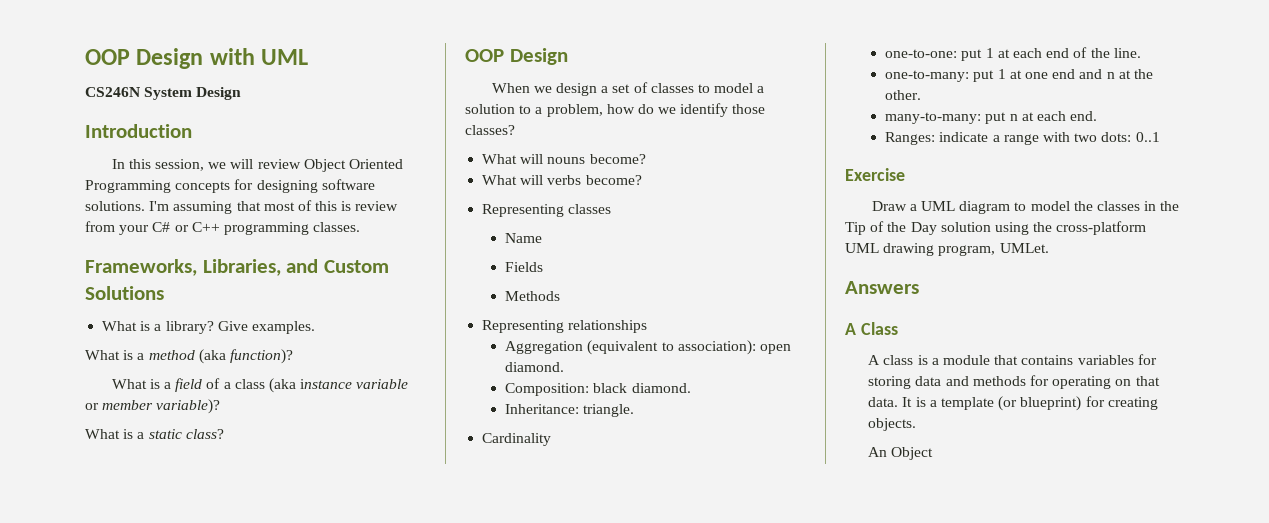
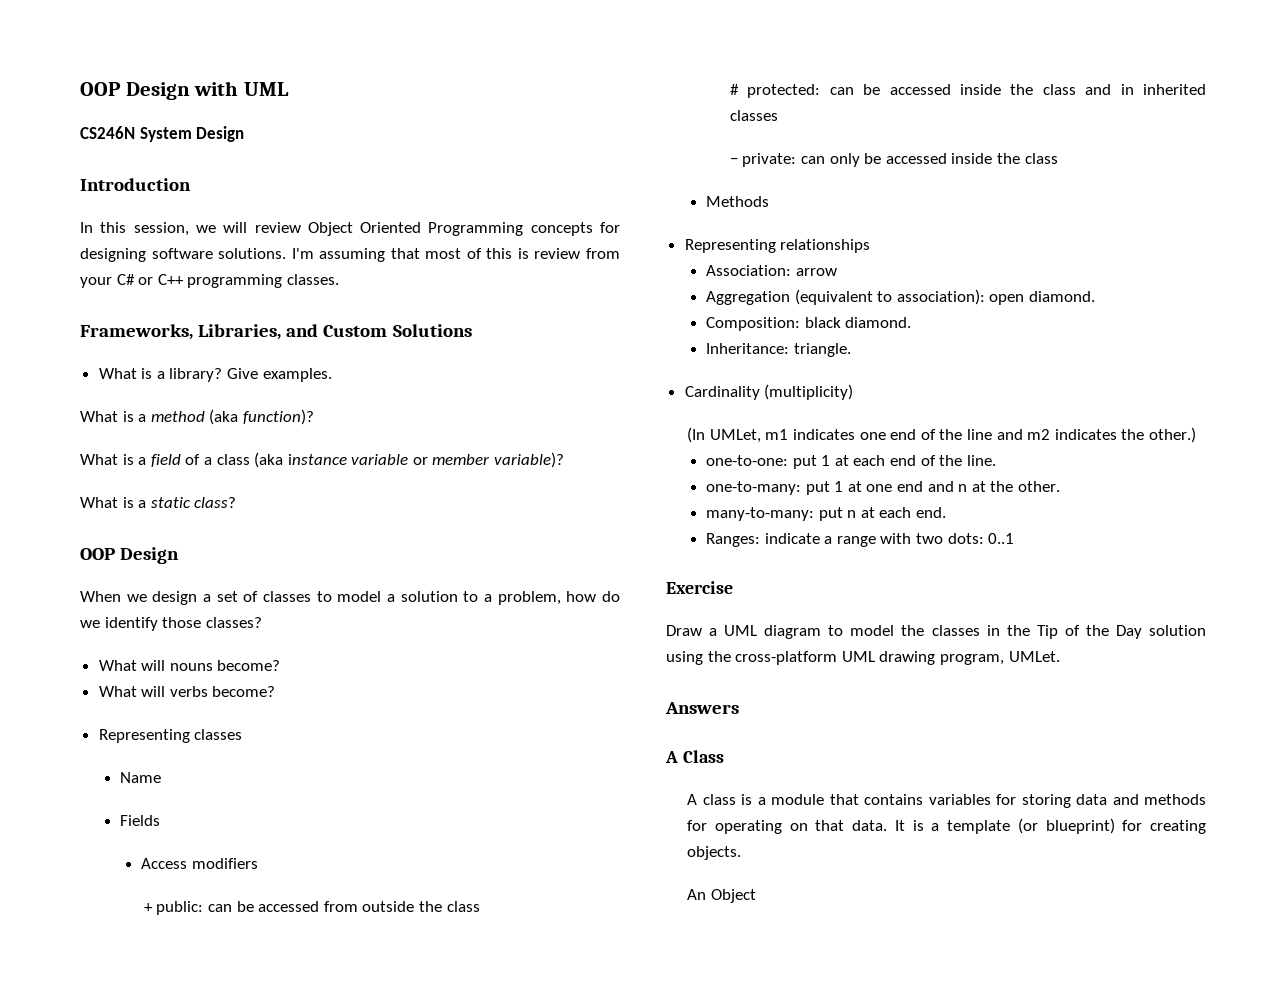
(544, 267) none -> [141,858,258,869] [143,901,480,915] [729,84,1206,98] [729,110,778,121] [729,153,1058,167] // Access modifiers // + public: can be accessed from outside the class // # protected: can be accessed inside the class and in inherited classes // − private: can only be accessed inside the class
(648, 326) none -> [705,265,837,276] // Association: arrow
(552, 439) none -> [764,384,854,400] [687,427,1196,443] (multiplicity) // (In UMLet, m1 indicates one end of the line and m2 indicates the other.)

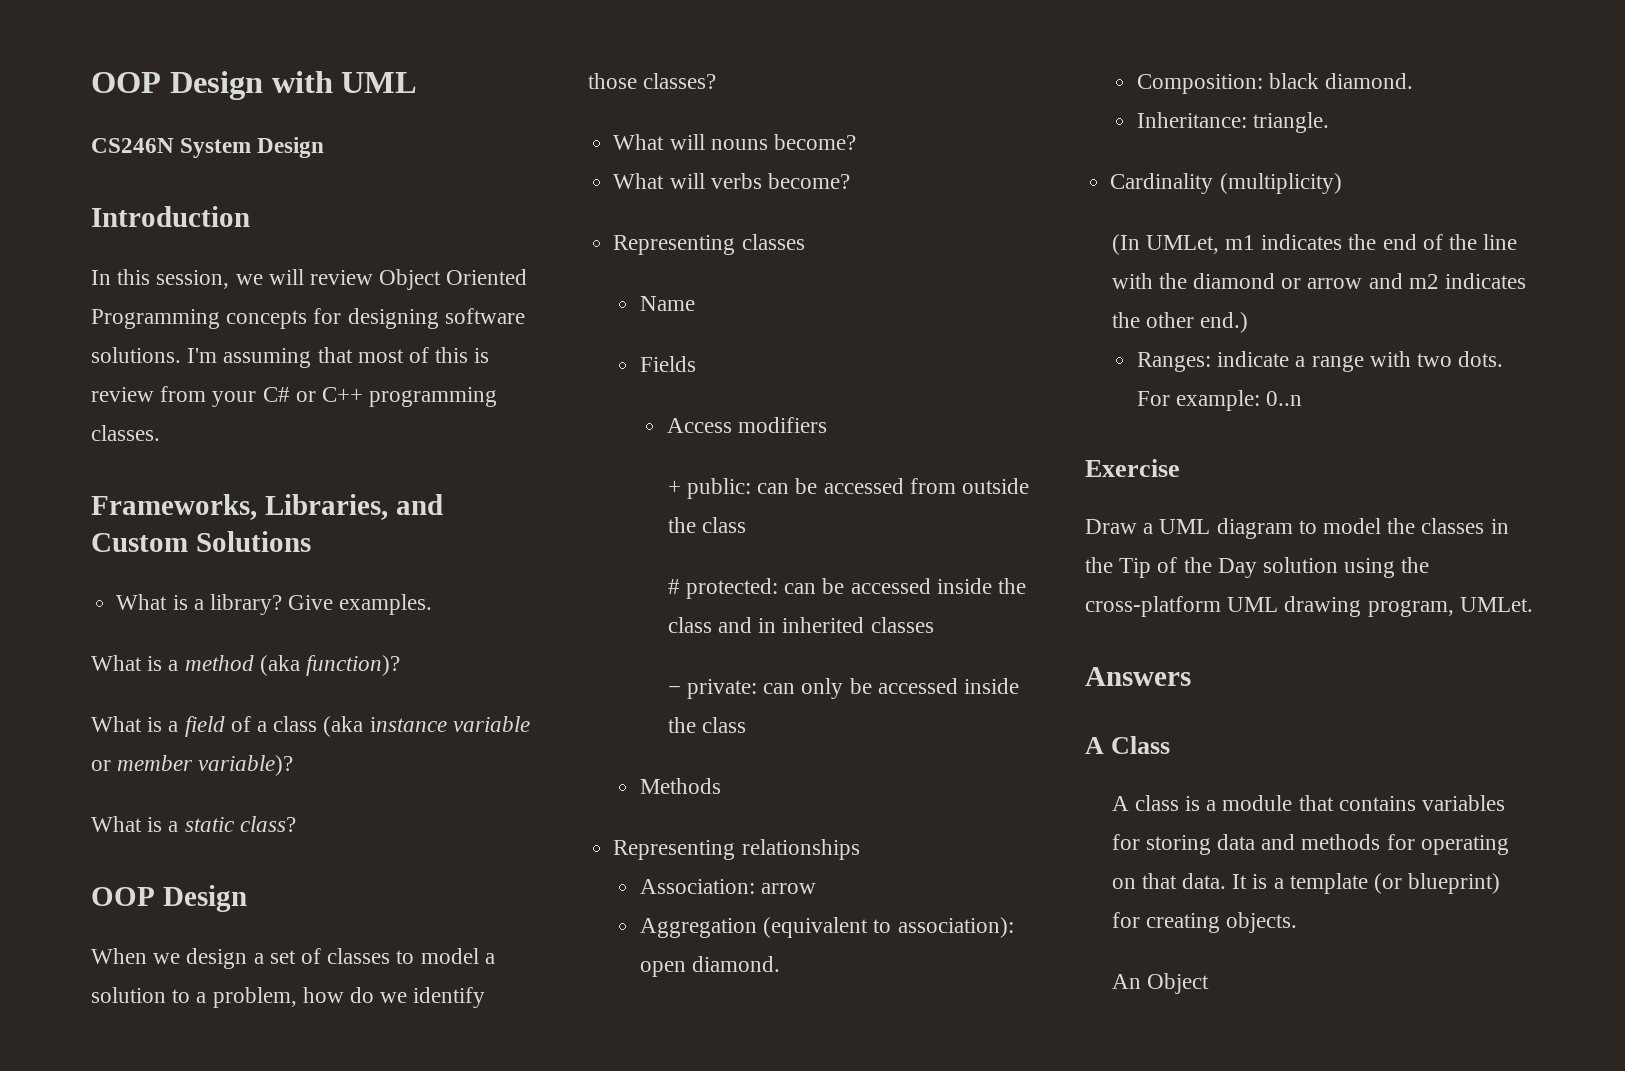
[859,432,886,440] one -> [1348,234,1377,250] the
[996,427,1196,443] [705,455,996,469] [705,481,1060,495] [705,507,946,521] and m2 indicates the other.) // one-to-one: put 1 at each end of the line. // one-to-many: put 1 at one end and n at the other. // many-to-many: put n at each end. -> [1111,273,1527,289] [1111,312,1249,333] with the diamond or arrow and m2 indicates the other end.)
[947,533,1015,544] dots: 0..1 -> [1458,351,1504,367] [1136,390,1303,411] dots. For example: 0..n

